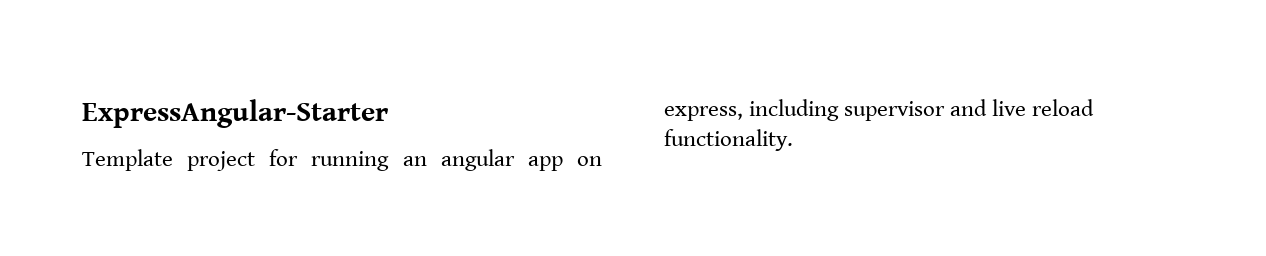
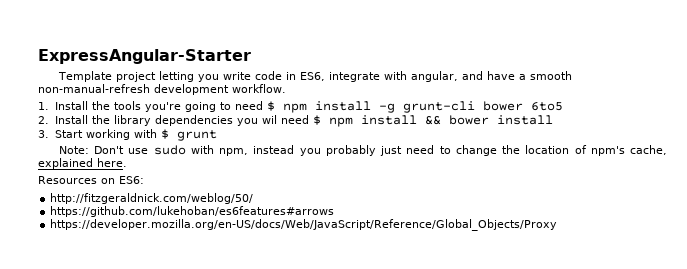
[269,149,602,171] [664,99,1095,121] [664,129,793,151] for running an angular app on express, including supervisor and live reload functionality. -> [158,71,572,82] [38,84,286,95] [38,101,563,113] [38,115,553,127] [38,129,217,141] [58,145,667,156] [38,158,127,169] [38,176,144,184] [50,193,254,204] [50,206,335,217] [50,219,558,231] letting you write code in ES6, integrate with angular, and have a smooth non-manual-refresh development workflow. // 1. Install the tools you're going to need $ npm install -g grunt-cli bower 6to5 // 2. Install the library dependencies you wil need $ npm install && bower install // 3. Start working with $ grunt // Note: Don't use sudo with npm, instead you probably just need to change the location of npm's cache, explained here. // Resources on ES6: // http://fitzgeraldnick.com/weblog/50/ // https://github.com/lukehoban/es6features#arrows // https://developer.mozilla.org/en-US/docs/Web/JavaScript/Reference/Global_Objects/Proxy

